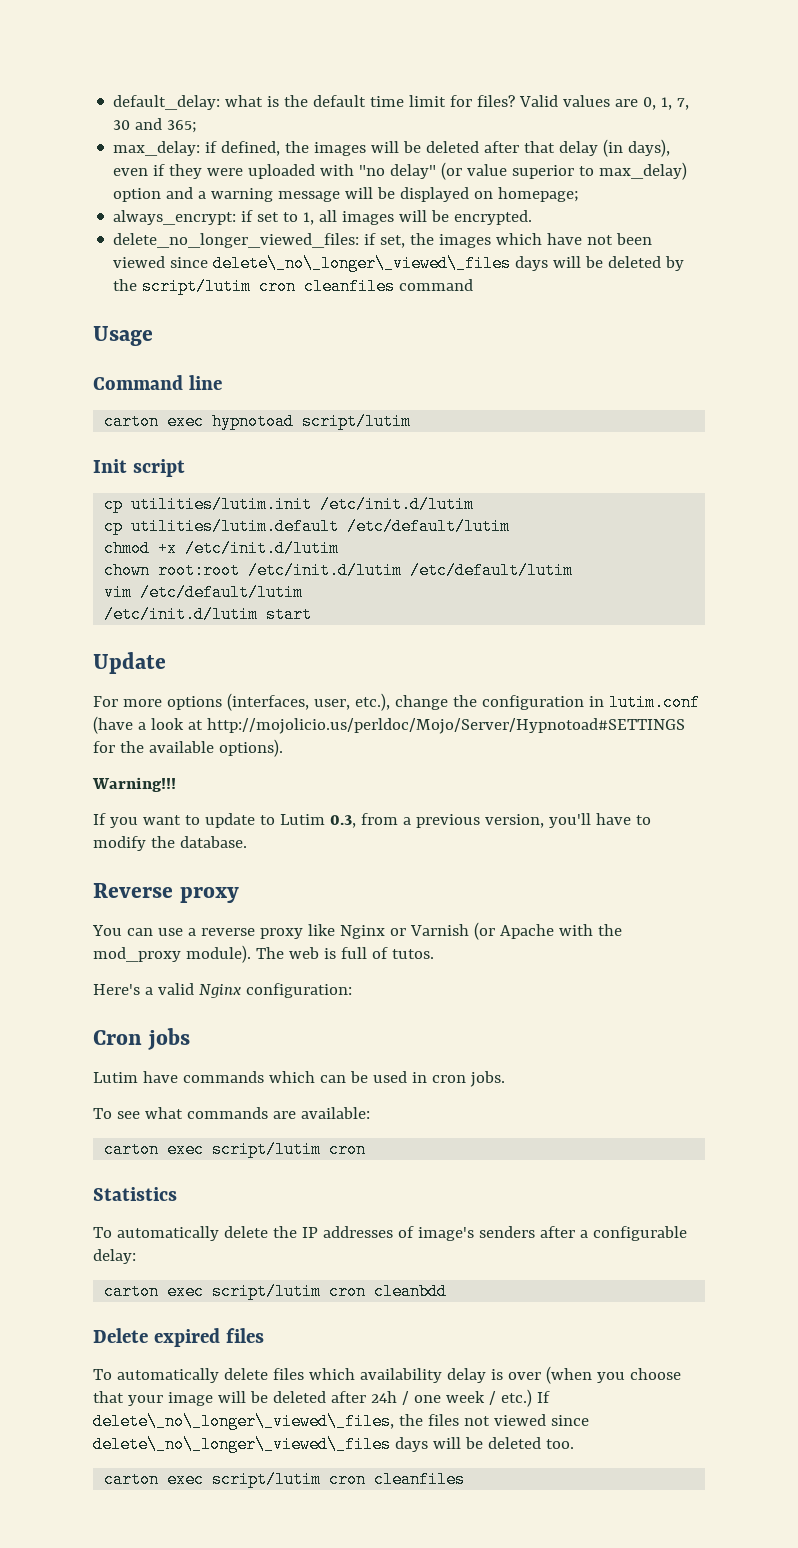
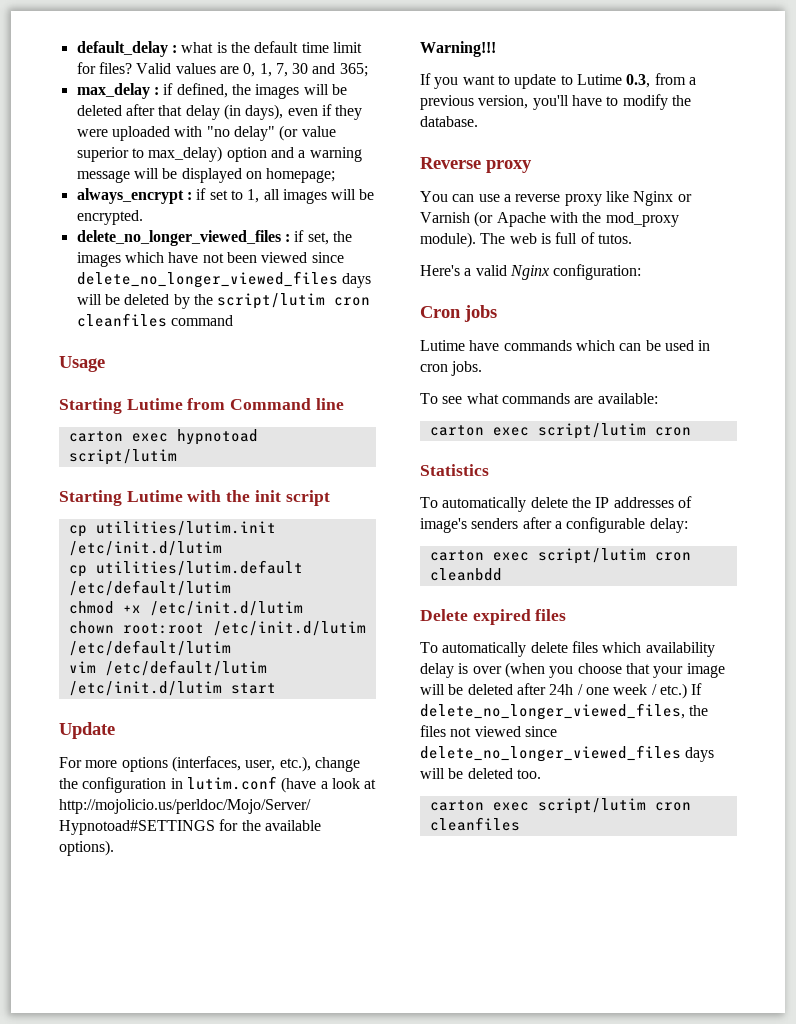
[113,95,221,110] default_delay: -> [76,41,177,57] default_delay :
[113,141,201,156] max_delay: -> [76,83,159,99] max_delay :
[113,210,237,225] always_encrypt: -> [76,188,192,204] always_encrypt :
[113,233,360,248] delete_no_longer_viewed_files: -> [76,230,290,246] delete_no_longer_viewed_files :
[213,255,512,272] delete\_no\_longer\_viewed\_files -> [76,271,338,288] delete_no_longer_viewed_files
(153, 336) none -> [59,398,226,414] Starting Lutime from
[93,459,127,473] Init -> [59,490,281,506] Starting Lutime with the init
[279,814,325,825] Lutim -> [576,74,622,85] Lutime
[93,1072,138,1083] Lutim -> [420,340,465,351] Lutime
[93,1413,394,1430] delete\_no\_longer\_viewed\_files, -> [420,703,685,720] delete_no_longer_viewed_files,
[93,1436,391,1453] delete\_no\_longer\_viewed\_files -> [420,745,681,762] delete_no_longer_viewed_files

